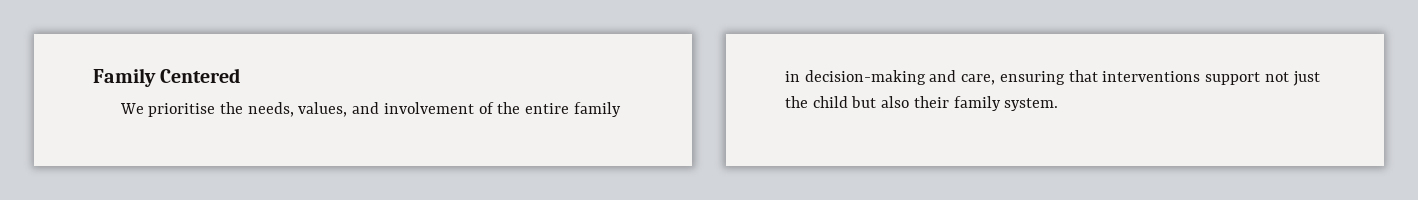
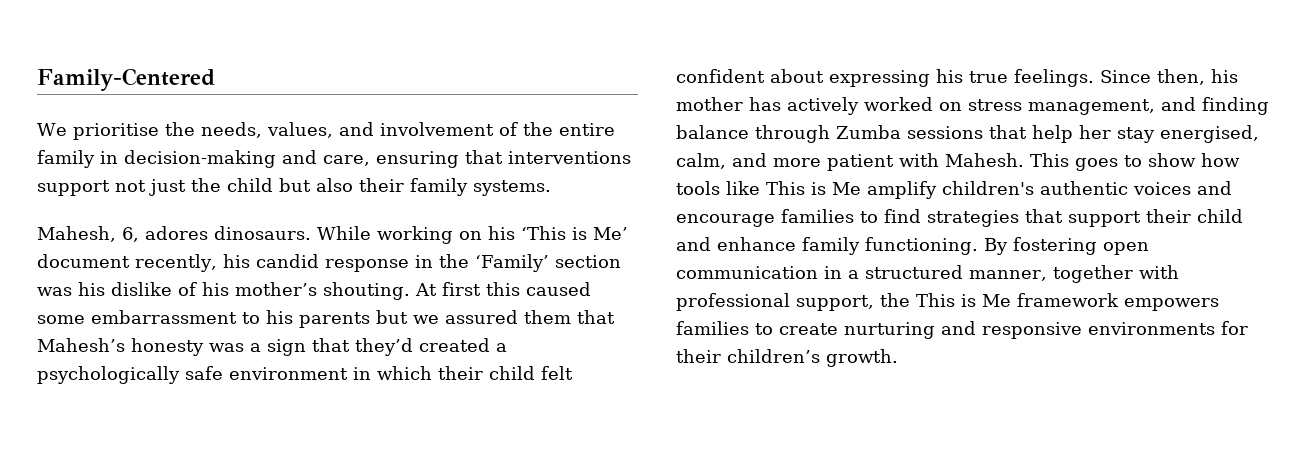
[93,68,241,87] Family Centered -> [37,68,215,91] Family-Centered
[1004,98,1059,111] system. -> [473,180,551,196] [37,226,628,244] [37,254,621,272] [37,282,591,300] [37,310,615,328] [37,338,507,356] [37,366,573,384] [676,69,1238,87] [676,97,1269,115] [676,125,1259,143] [676,153,1240,171] [676,181,1232,199] [676,209,1243,227] [676,237,1149,255] [676,265,1179,283] [676,293,1219,311] [676,321,1248,339] [676,349,898,367] systems. // Mahesh, 6, adores dinosaurs. While working on his ‘This is Me’ document recently, his candid response in the ‘Family’ section was his dislike of his mother’s shouting. At first this caused some embarrassment to his parents but we assured them that Mahesh’s honesty was a sign that they’d created a psychologically safe environment in which their child felt confident about expressing his true feelings. Since then, his mother has actively worked on stress management, and finding balance through Zumba sessions that help her stay energised, calm, and more patient with Mahesh. This goes to show how tools like This is Me amplify children's authentic voices and encourage families to find strategies that support their child and enhance family functioning. By fostering open communication in a structured manner, together with professional support, the This is Me framework empowers families to create nurturing and responsive environments for their children’s growth.

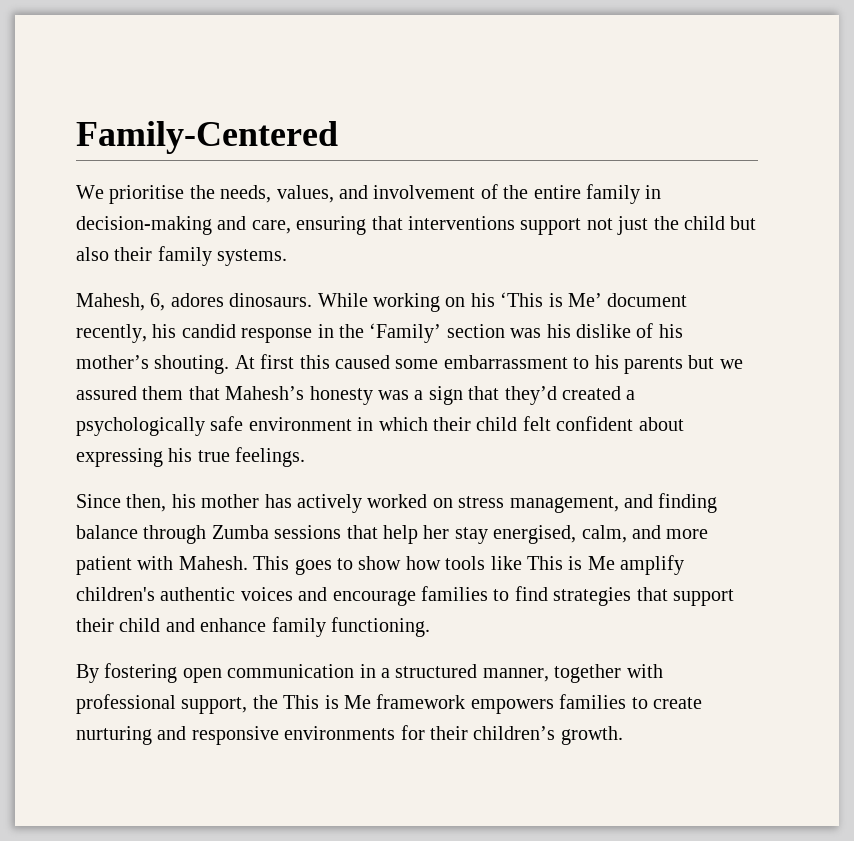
(1094, 78) none -> (306, 457) //
(978, 246) none -> (430, 627) //

